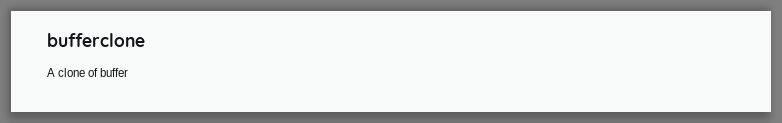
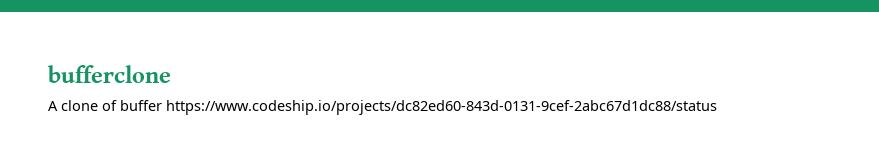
(129, 72) none -> [166,100,717,115] https://www.codeship.io/projects/dc82ed60-843d-0131-9cef-2abc67d1dc88/status

